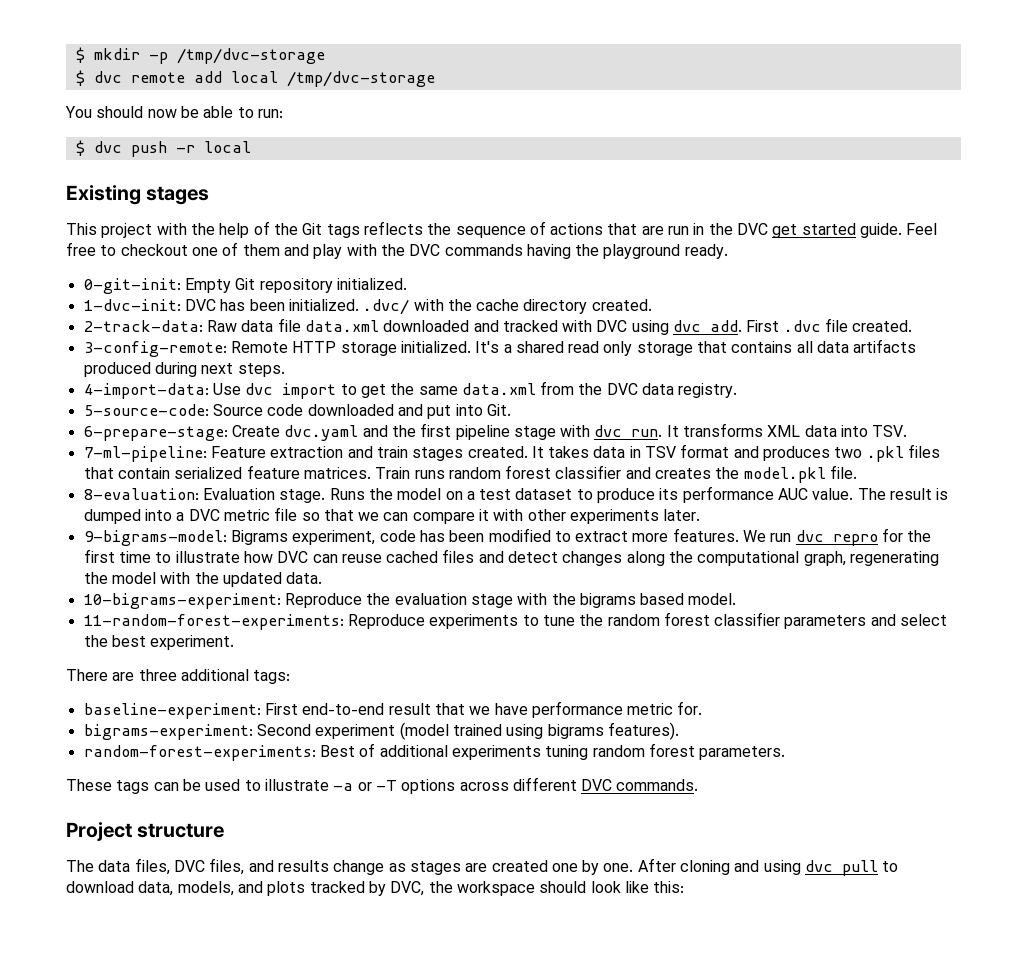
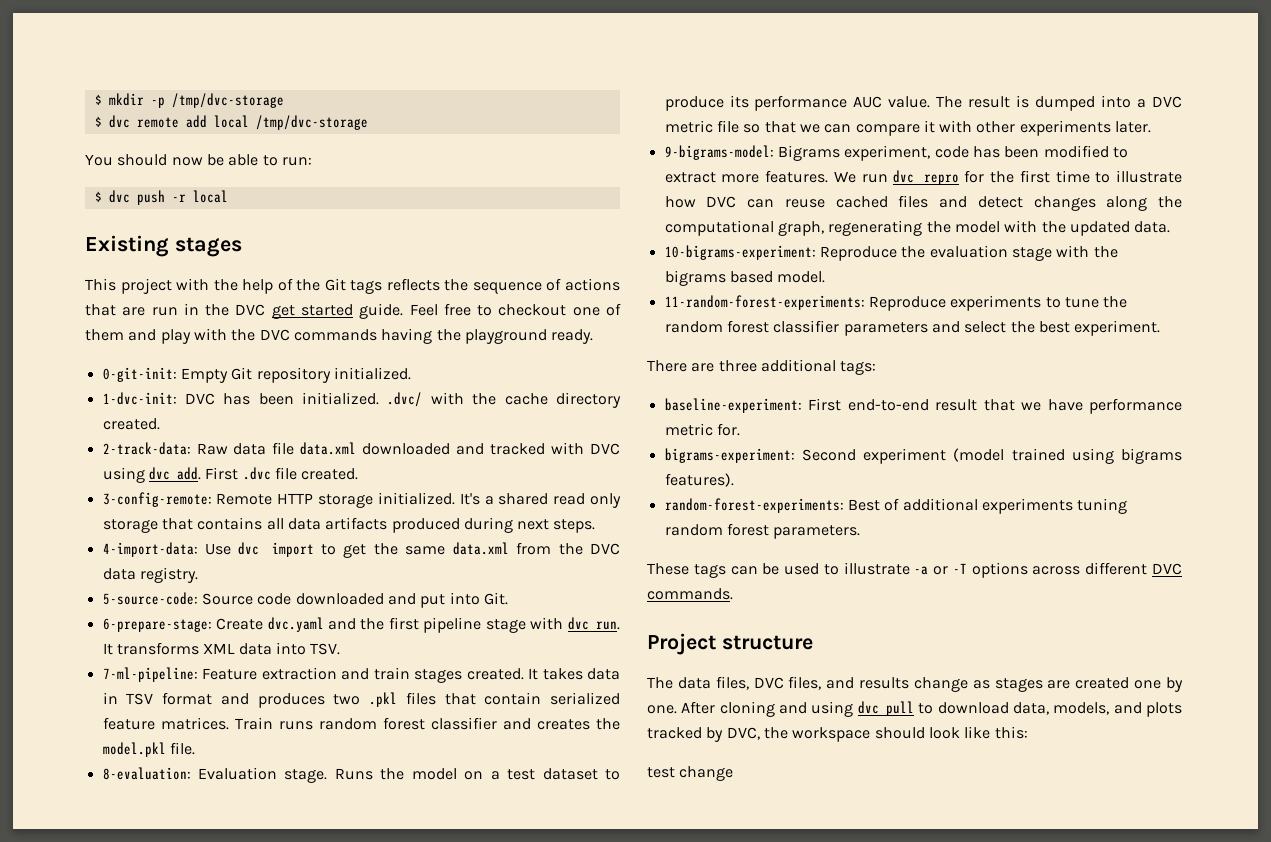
(685, 887) none -> [647,766,734,781] // test change

